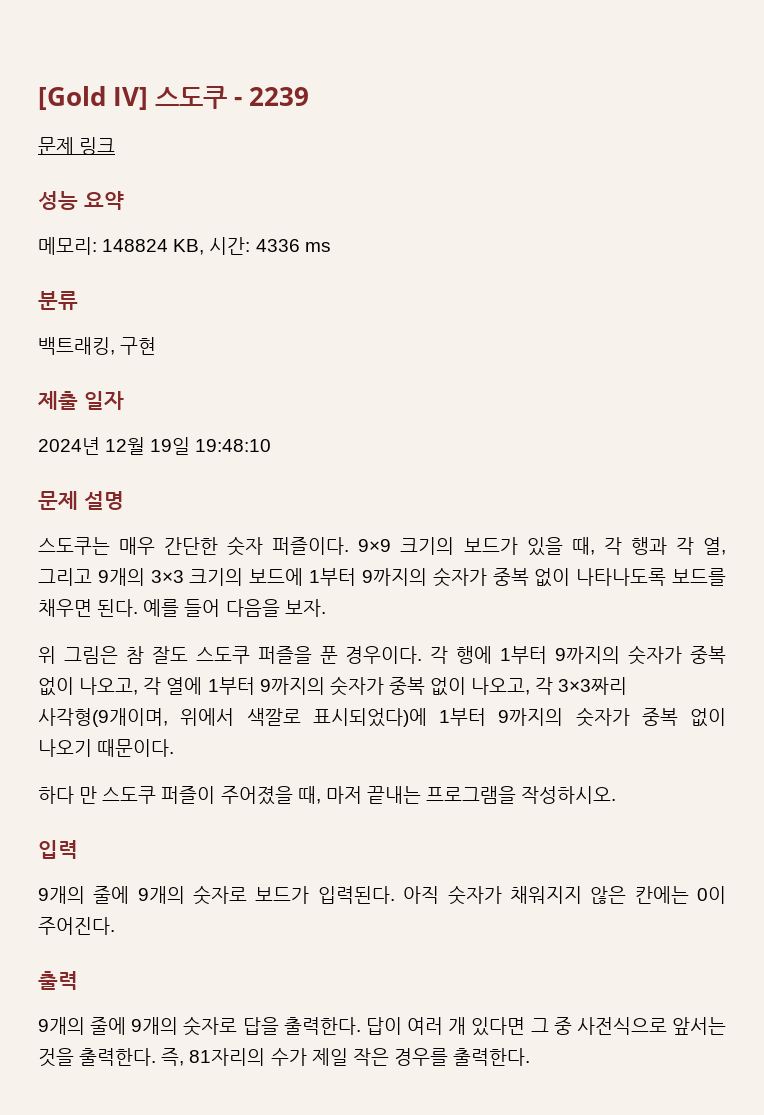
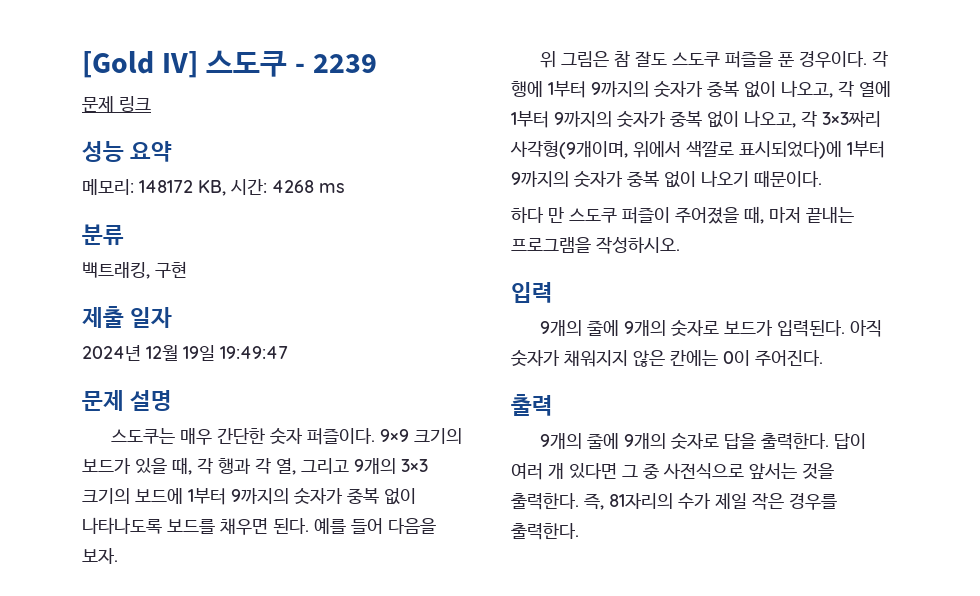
[102,239,169,252] 148824 -> [139,180,193,193] 148172
[255,239,300,252] 4336 -> [272,180,314,193] 4268
[195,439,272,452] 19:48:10 -> [220,346,288,359] 19:49:47

